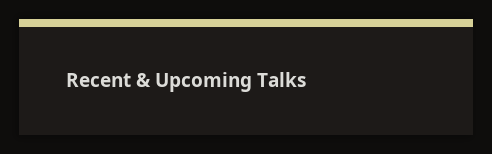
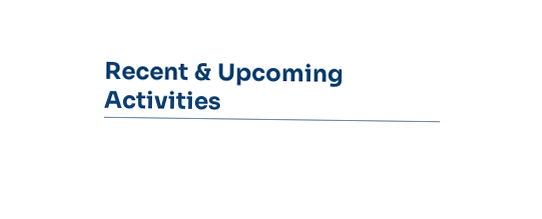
[257,72,307,87] Talks -> [103,89,222,111] Activities

